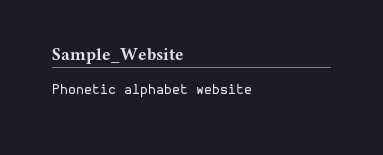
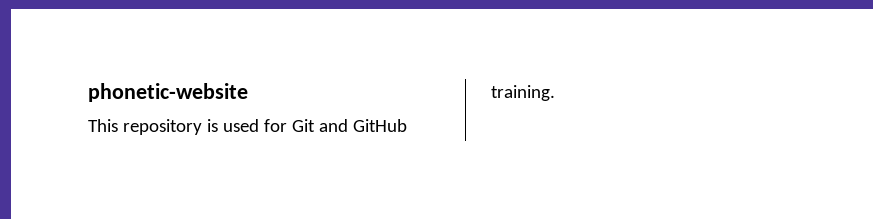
[52,48,184,64] [52,84,252,98] Sample_Website // Phonetic alphabet website -> [88,83,248,102] [88,119,407,135] [491,85,555,101] phonetic-website // This repository is used for Git and GitHub training.

